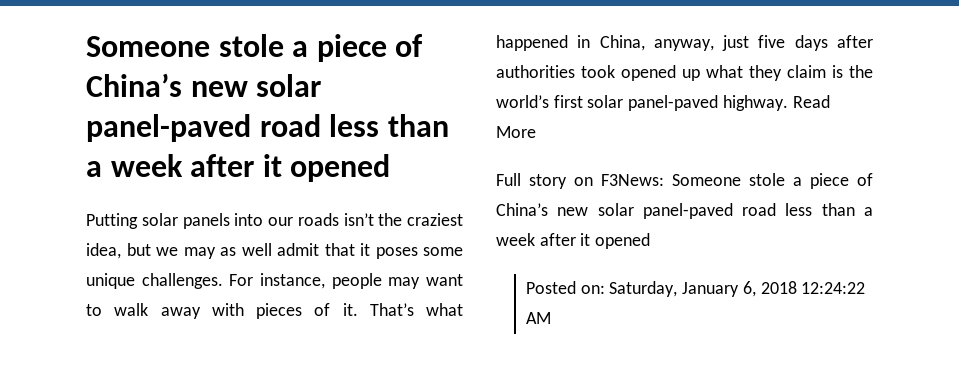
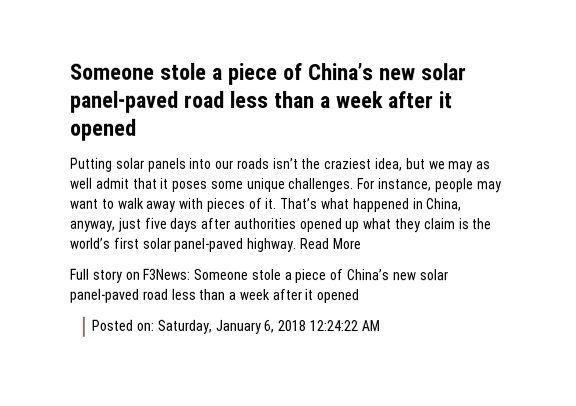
[581,65,615,78] took -> (296, 223) none

